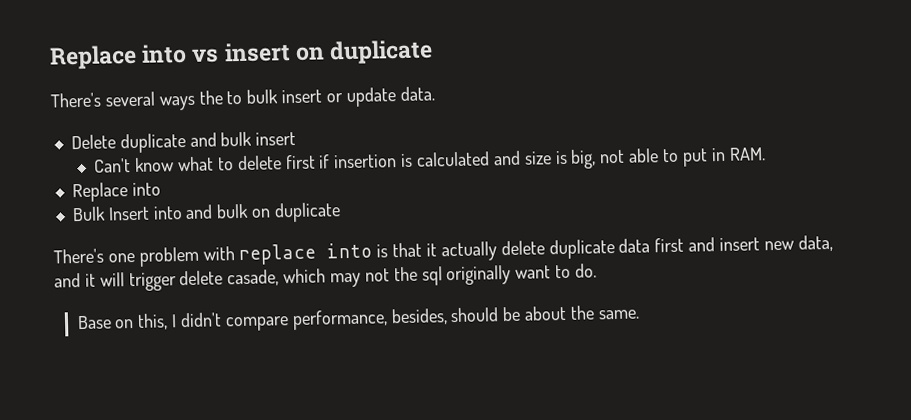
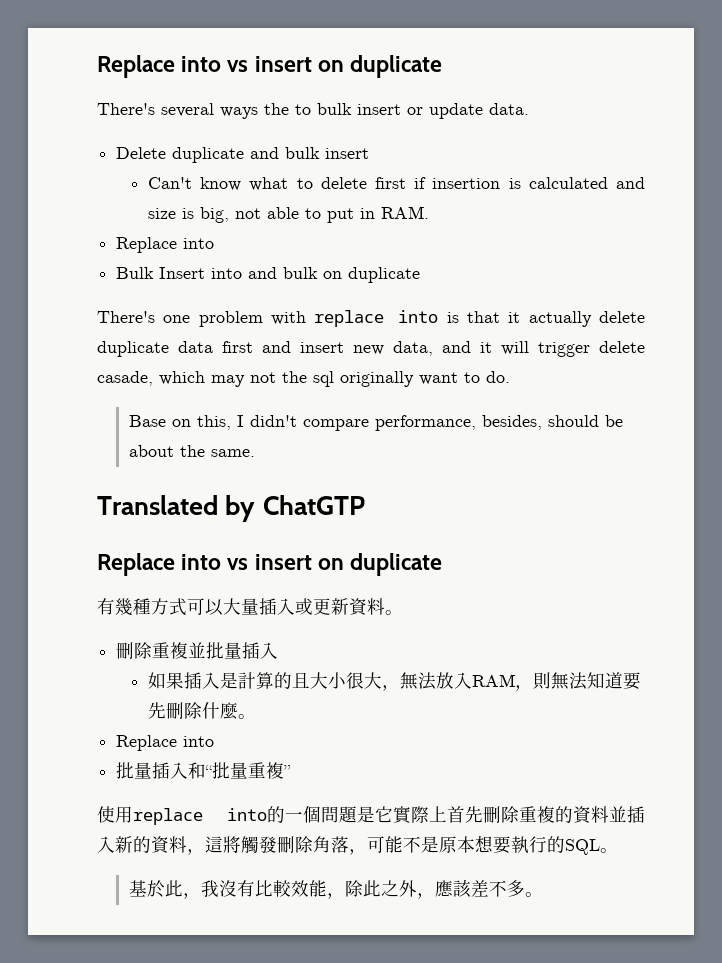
(640, 314) none -> [97,495,365,522] [97,553,443,576] [97,598,403,616] [116,642,279,659] [147,672,641,691] [147,702,256,720] [116,735,215,751] [116,762,292,779] [97,806,645,825] [97,835,618,855] [128,880,543,899] // Translated by ChatGTP // Replace into vs insert on duplicate // 有幾種方式可以大量插入或更新資料。 // 刪除重複並批量插入 // 如果插入是計算的且大小很大，無法放入RAM，則無法知道要先刪除什麼。 // Replace into // 批量插入和“批量重複” // 使用replace into的一個問題是它實際上首先刪除重複的資料並插入新的資料，這將觸發刪除角落，可能不是原本想要執行的SQL。 // 基於此，我沒有比較效能，除此之外，應該差不多。

